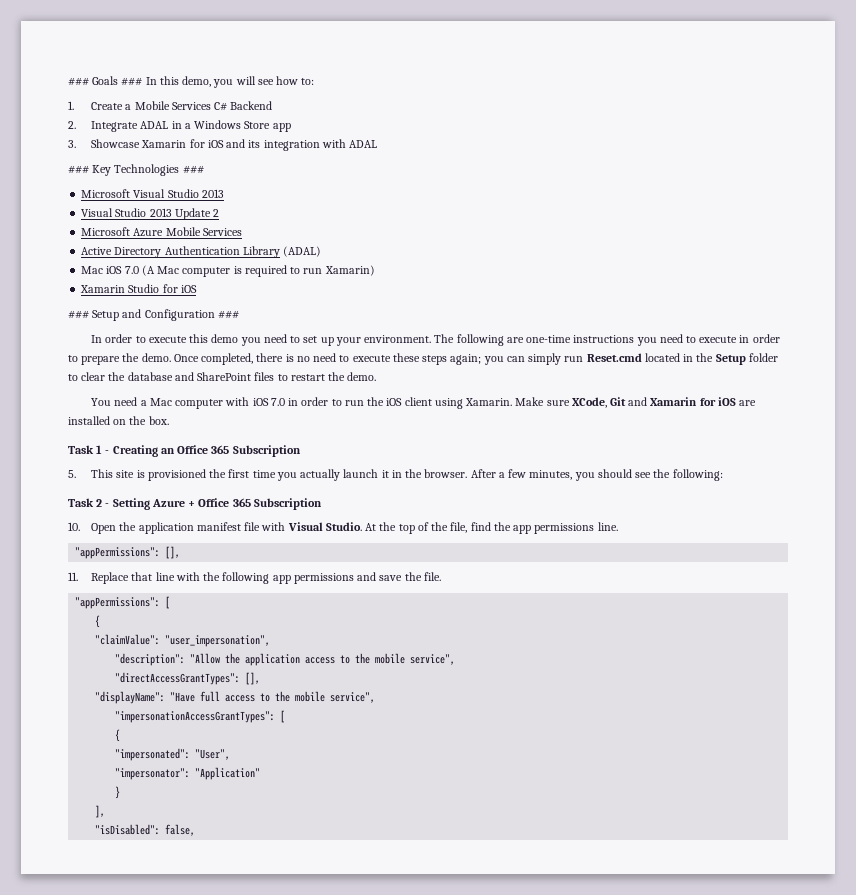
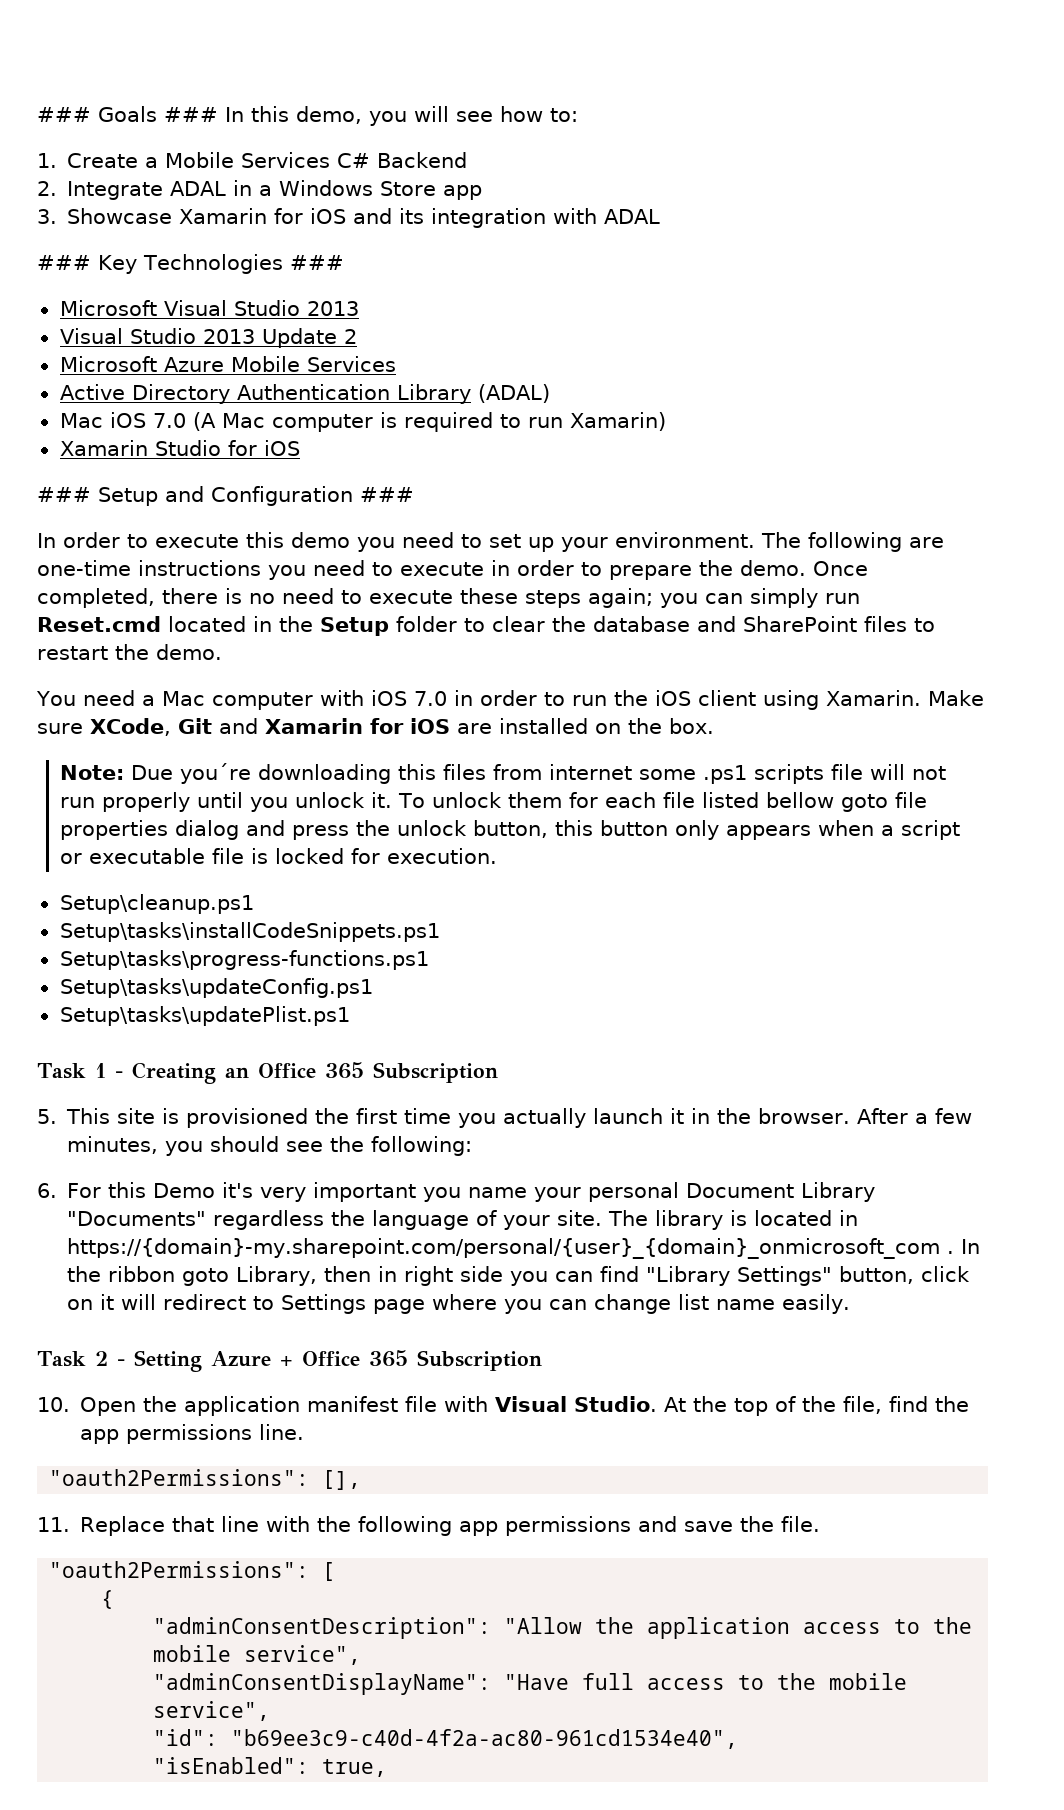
(169, 420) none -> [60,763,947,784] [60,792,927,812] [60,820,961,840] [60,848,497,864] [59,894,254,914] [59,922,440,942] [59,950,429,970] [59,978,373,998] [59,1006,350,1026] // Note: Due you´re downloading this files from internet some .ps1 scripts file will not run properly until you unlock it. To unlock them for each file listed bellow goto file properties dialog and press the unlock button, this button only appears when a script or executable file is locked for execution. // Setup\cleanup.ps1 // Setup\tasks\installCodeSnippets.ps1 // Setup\tasks\progress-functions.ps1 // Setup\tasks\updateConfig.ps1 // Setup\tasks\updatePlist.ps1
(723, 475) none -> [37,1182,876,1202] [67,1210,859,1230] [67,1238,981,1259] [67,1266,971,1286] [67,1294,851,1314] // 6. For this Demo it's very important you name your personal Document Library "Documents" regardless the language of your site. The library is located in https://{domain}-my.sharepoint.com/personal/{user}_{domain}_onmicrosoft_com . In the ribbon goto Library, then in right side you can find "Library Settings" button, click on it will redirect to Settings page where you can change list name easily.
[75,547,161,559] "appPermissions": -> [49,1469,310,1486] "oauth2Permissions":
[75,596,171,609] [95,615,101,628] [95,634,271,647] [115,653,186,666] "appPermissions": [ // { // "claimValue": "user_impersonation", // "description": -> [49,1561,336,1581] [101,1590,115,1609] [153,1617,492,1639] "oauth2Permissions": [ // { // "adminConsentDescription":
[115,672,261,685] [95,691,166,704] "directAccessGrantTypes": [], // "displayName": -> [153,1673,492,1695] "adminConsentDisplayName":
[115,710,286,723] [115,729,121,742] [115,748,231,761] [115,767,261,780] [115,786,121,799] [95,805,106,818] [95,824,196,836] "impersonationAccessGrantTypes": [ // { // "impersonated": "User", // "impersonator": "Application" // } // ], // "isDisabled": false, -> [153,1729,739,1749] [153,1757,388,1777] "id": "b69ee3c9-c40d-4f2a-ac80-961cd1534e40", // "isEnabled": true,

